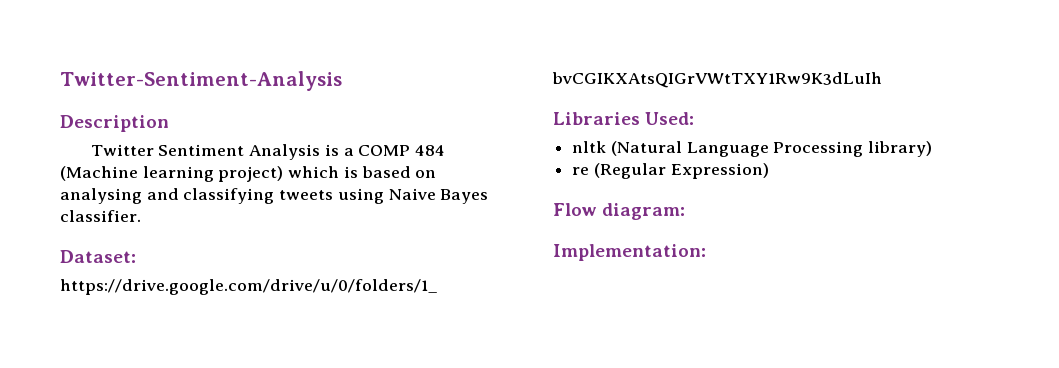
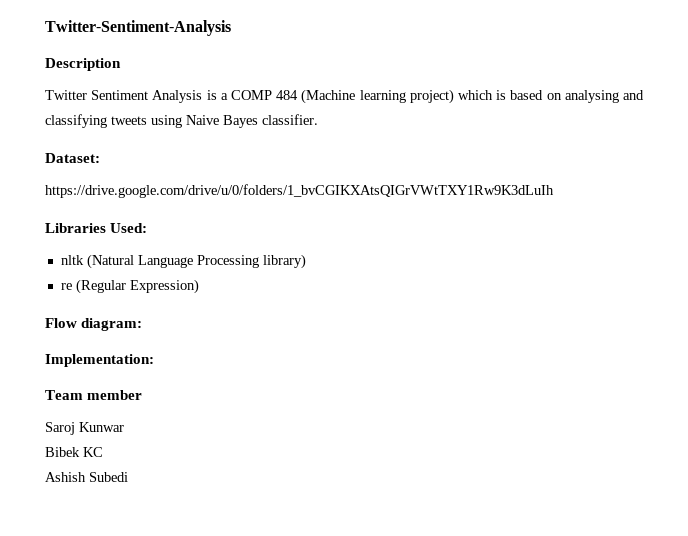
(706, 252) none -> [45,390,143,400] [45,422,124,435] [45,447,103,457] [45,472,128,482] // Team member // Saroj Kunwar // Bibek KC // Ashish Subedi

